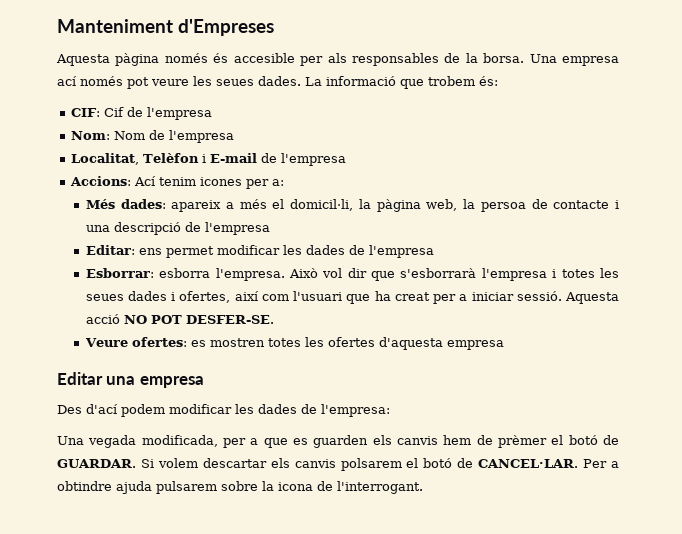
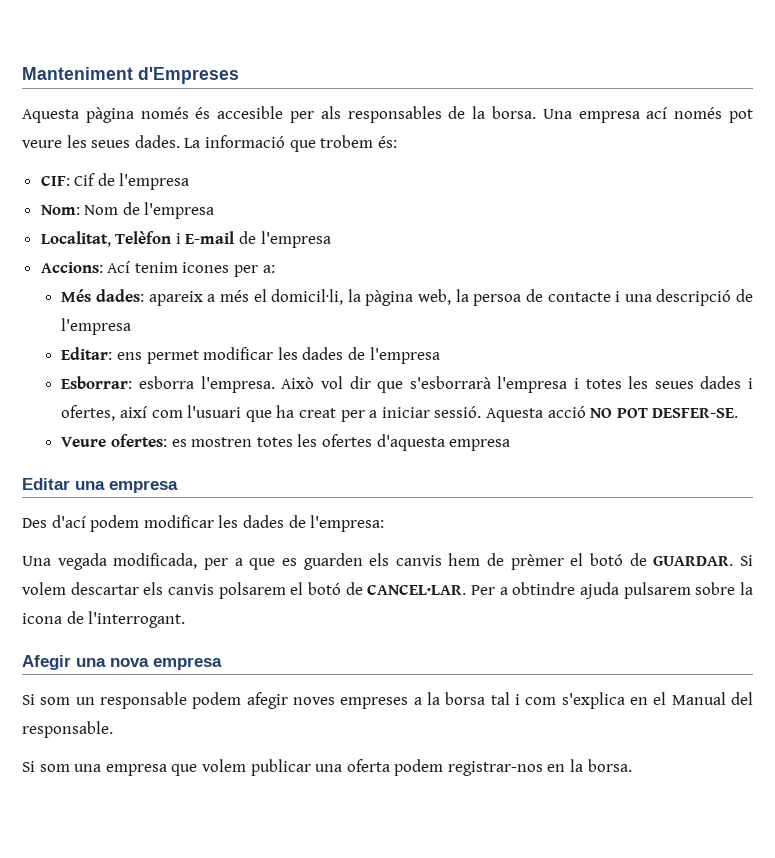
(423, 487) none -> [22,655,222,670] [22,692,754,709] [22,721,113,738] [22,759,632,776] // Afegir una nova empresa // Si som un responsable podem afegir noves empreses a la borsa tal i com s'explica en el Manual del responsable. // Si som una empresa que volem publicar una oferta podem registrar-nos en la borsa.

